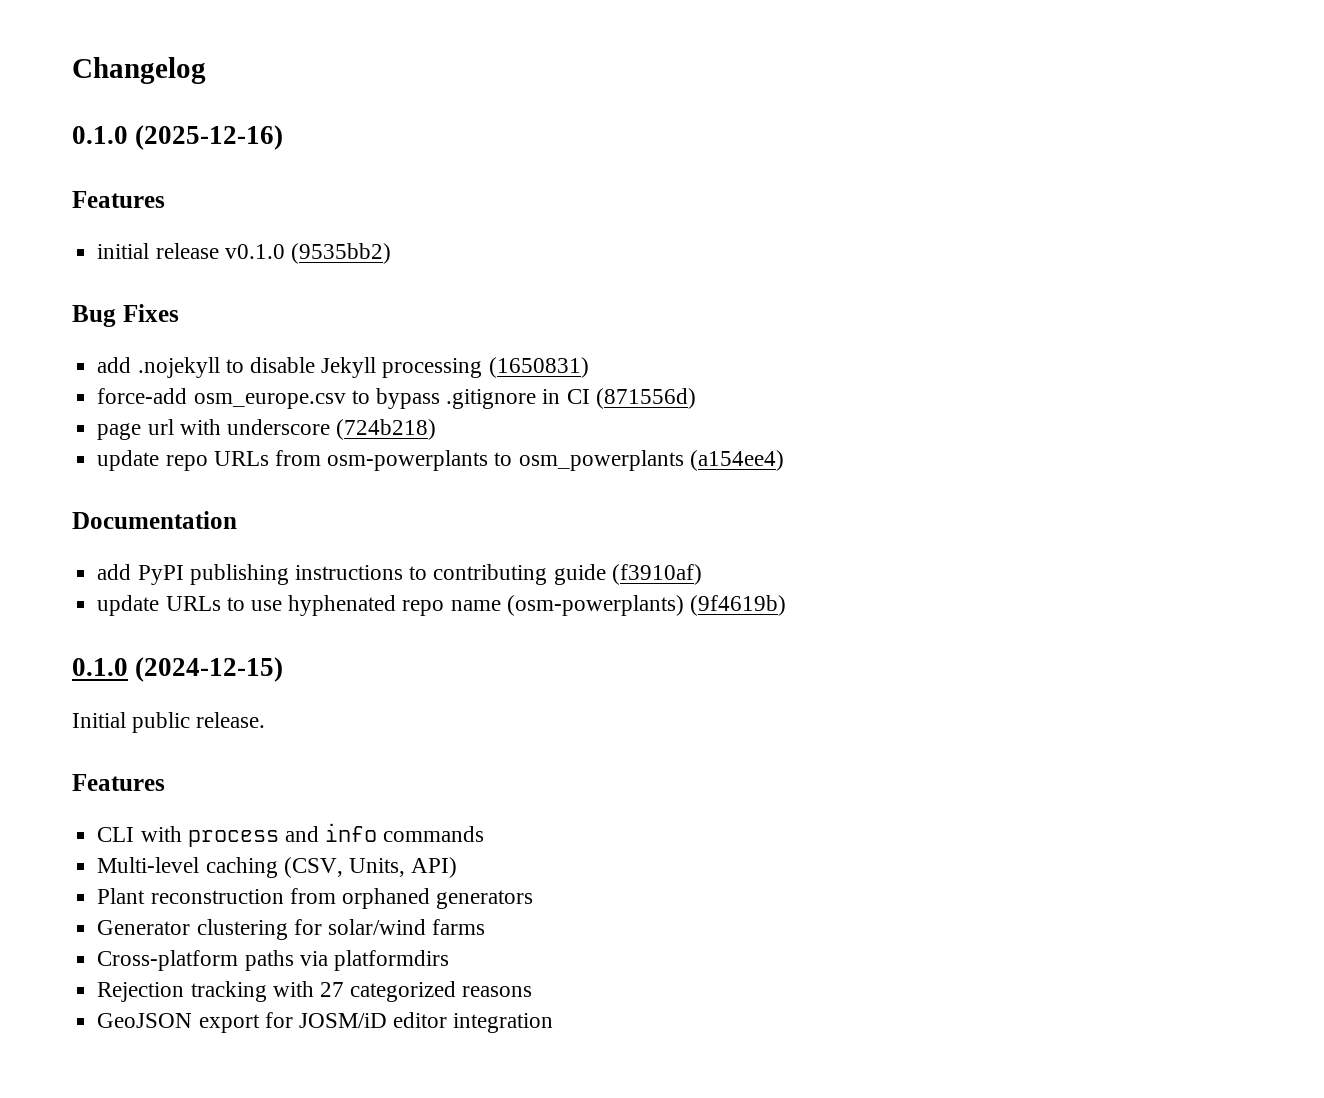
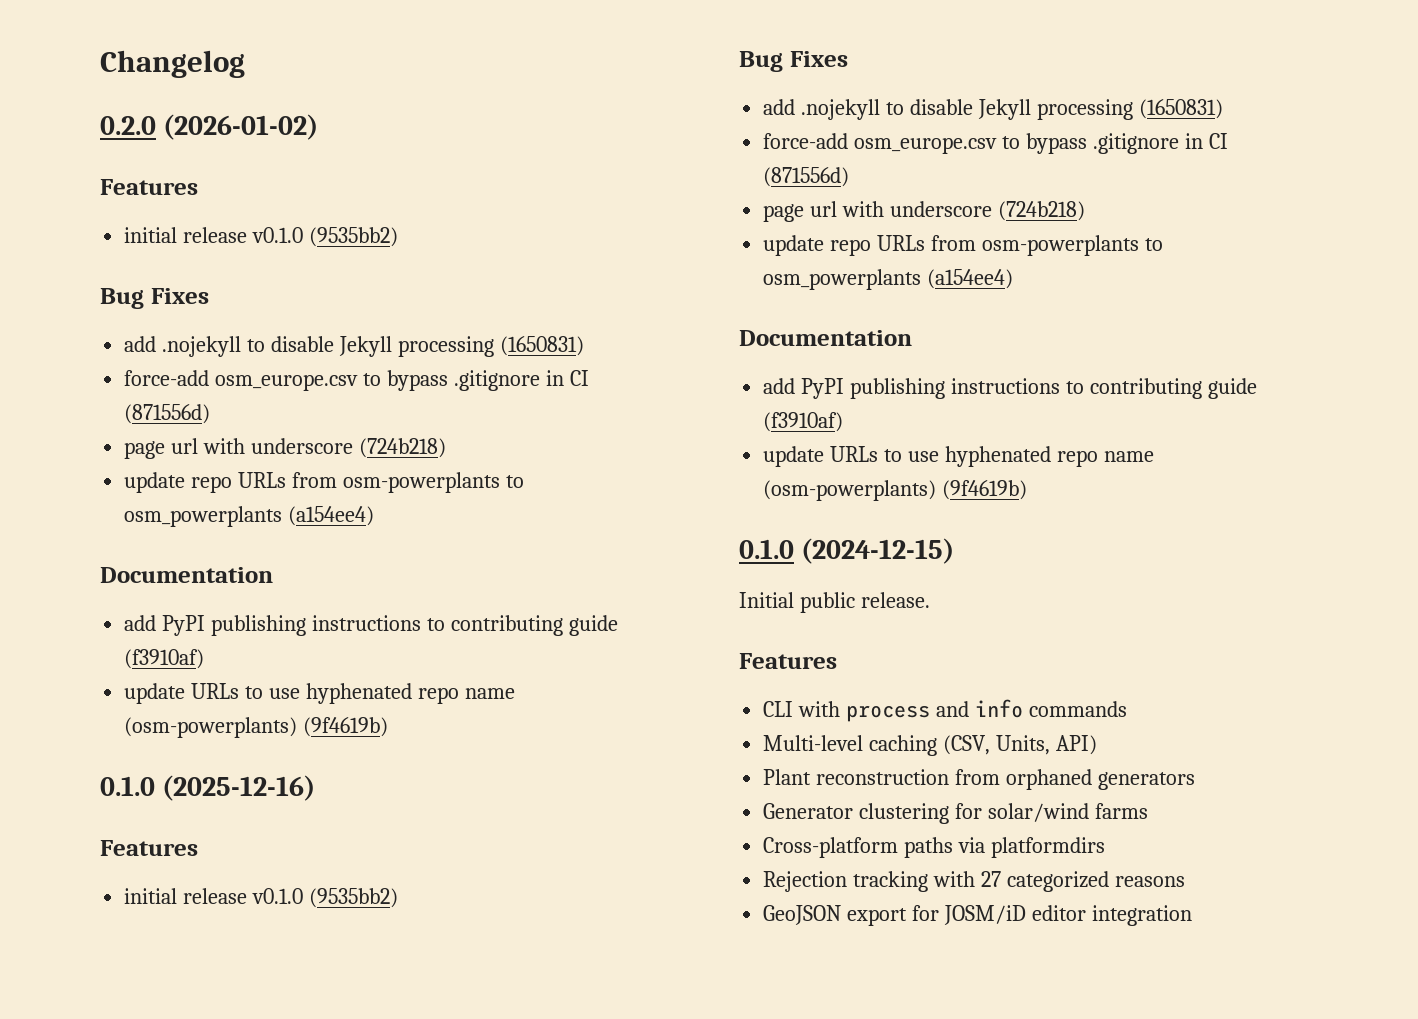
(206, 70) none -> [100,114,319,140] [100,179,198,195] [124,227,399,247] [100,288,209,309] [124,336,584,357] [124,370,589,391] [124,404,211,424] [124,438,446,459] [124,472,524,493] [124,506,375,527] [100,567,273,583] [124,615,618,636] [124,649,205,669] [124,683,515,704] [124,717,389,738] // 0.2.0 (2026-01-02) // Features // initial release v0.1.0 (9535bb2) // Bug Fixes // add .nojekyll to disable Jekyll processing (1650831) // force-add osm_europe.csv to bypass .gitignore in CI (871556d) // page url with underscore (724b218) // update repo URLs from osm-powerplants to osm_powerplants (a154ee4) // Documentation // add PyPI publishing instructions to contributing guide (f3910af) // update URLs to use hyphenated repo name (osm-powerplants) (9f4619b)

